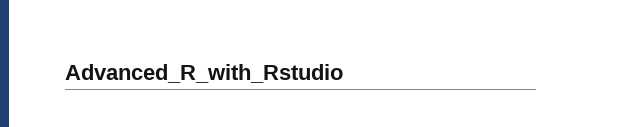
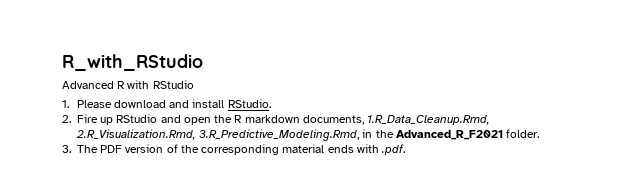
[65,64,343,83] Advanced_R_with_Rstudio -> [62,54,203,71] [62,80,194,89] [62,99,271,108] [62,114,491,125] [76,129,540,141] [62,144,406,155] R_with_RStudio // Advanced R with RStudio // 1. Please download and install RStudio. // 2. Fire up RStudio and open the R markdown documents, 1.R_Data_Cleanup.Rmd, 2.R_Visualization.Rmd, 3.R_Predictive_Modeling.Rmd, in the Advanced_R_F2021 folder. // 3. The PDF version of the corresponding material ends with .pdf.

